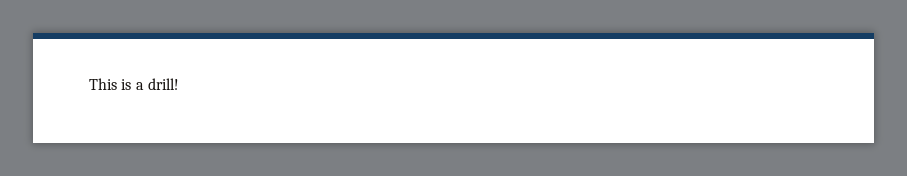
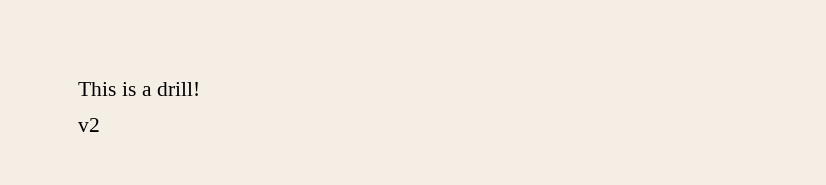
(179, 84) none -> [78,118,100,132] // v2

